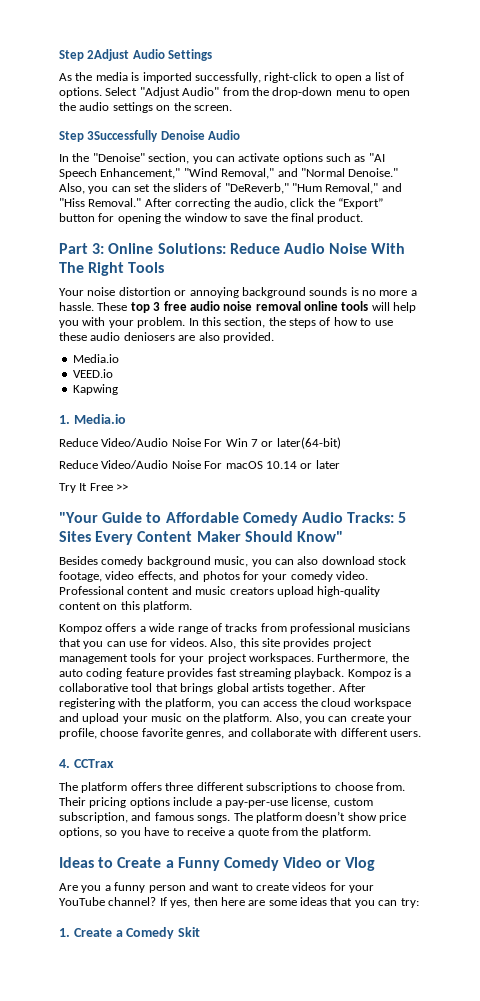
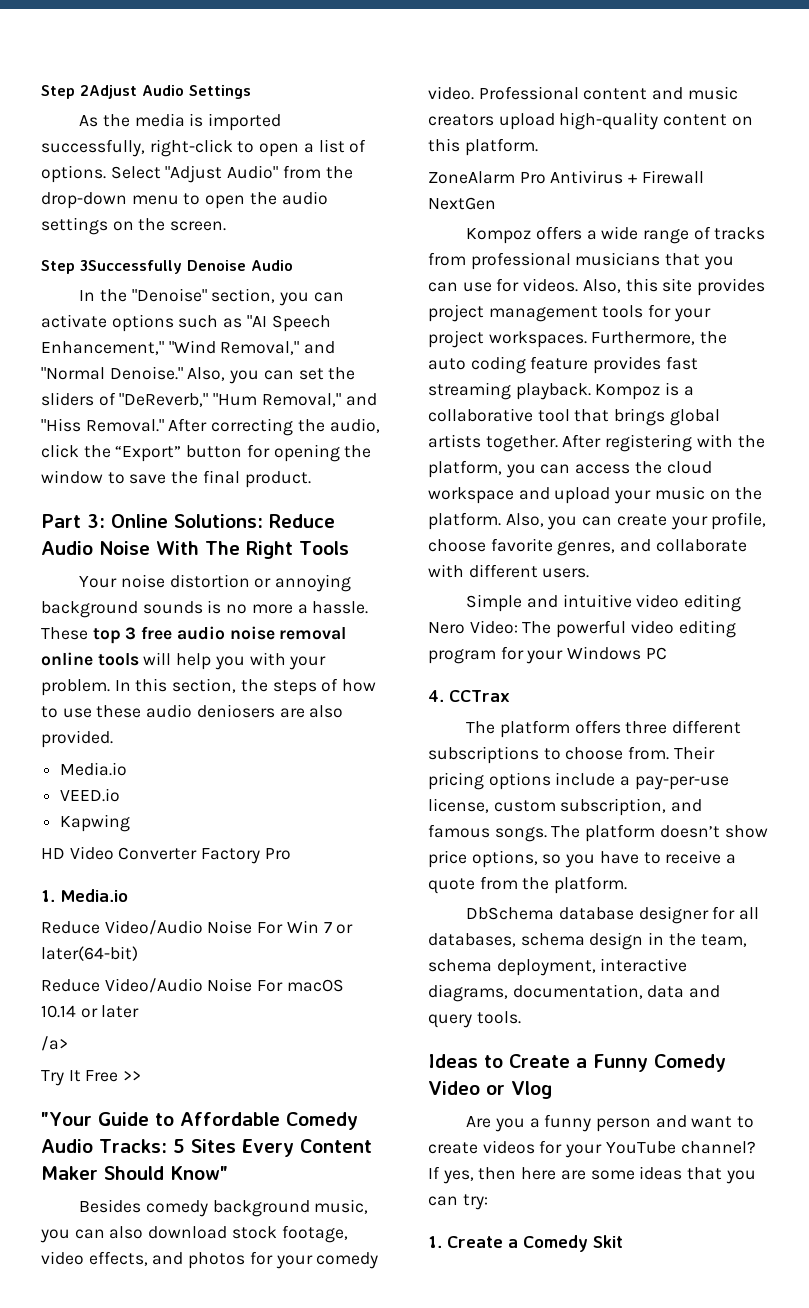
(118, 389) none -> [41,846,291,864] // HD Video Converter Factory Pro
(340, 464) none -> [41,1036,68,1051] // /a>
(193, 606) none -> [428,170,704,184] [428,197,496,210] // ZoneAlarm Pro Antivirus + Firewall NextGen
(421, 734) none -> [466,594,741,612] [428,620,736,638] [428,646,667,664] // Simple and intuitive video editing Nero Video: The powerful video editing program for your Windows PC
(371, 832) none -> [466,906,759,924] [428,932,747,950] [428,958,688,976] [428,984,721,1002] [428,1011,521,1028] // DbSchema database designer for all databases, schema design in the team, schema deployment, interactive diagrams, documentation, data and query tools.

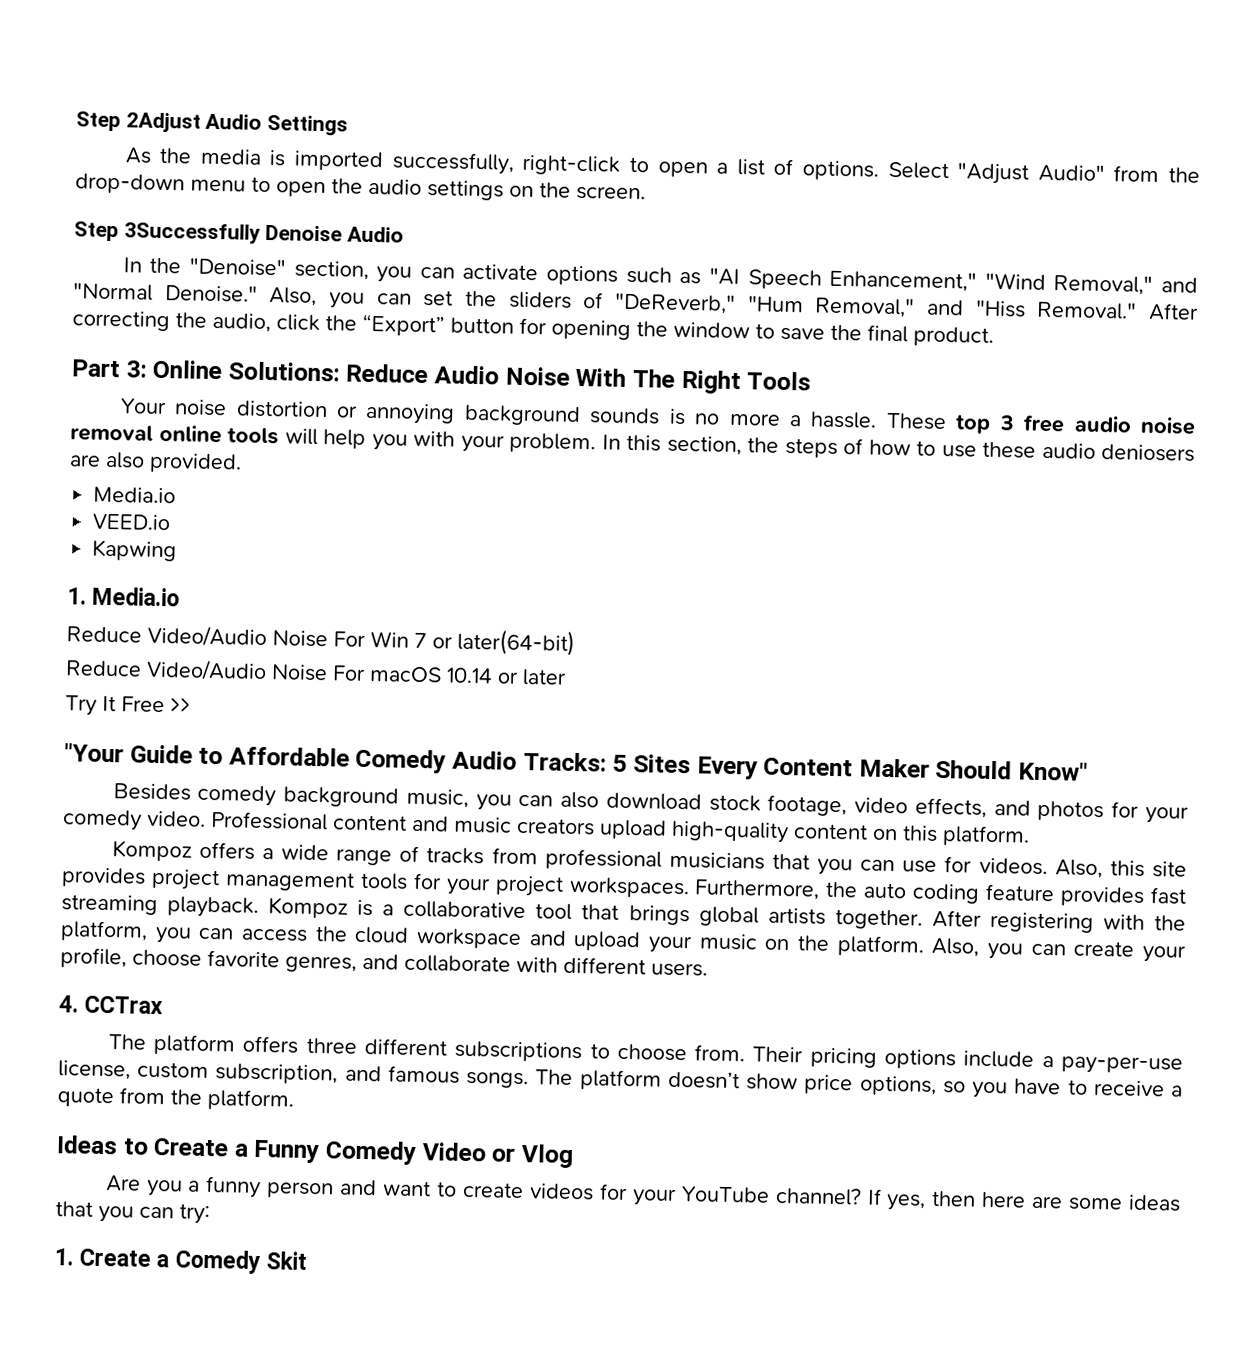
[41,846,291,864] // HD Video Converter Factory Pro -> (178, 550) none
[41,1036,68,1051] // /a> -> (567, 677) none
[428,170,704,184] [428,197,496,210] // ZoneAlarm Pro Antivirus + Firewall NextGen -> (1030, 836) none
[466,594,741,612] [428,620,736,638] [428,646,667,664] // Simple and intuitive video editing Nero Video: The powerful video editing program for your Windows PC -> (708, 969) none
[466,906,759,924] [428,932,747,950] [428,958,688,976] [428,984,721,1002] [428,1011,521,1028] // DbSchema database designer for all databases, schema design in the team, schema deployment, interactive diagrams, documentation, data and query tools. -> (294, 1100) none

